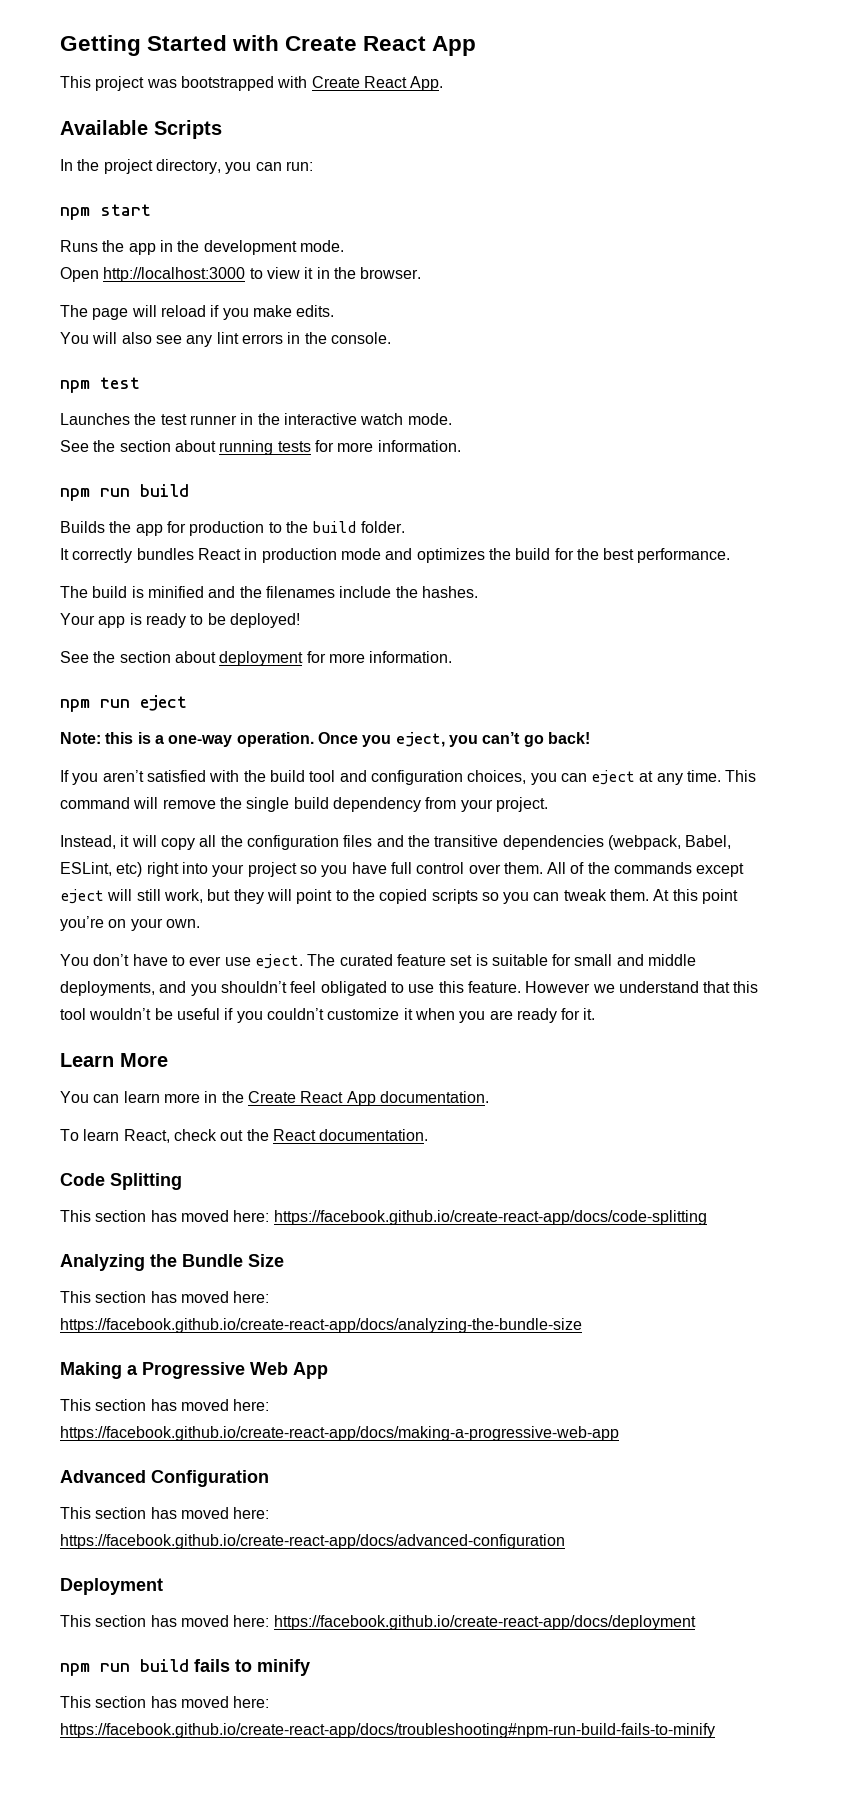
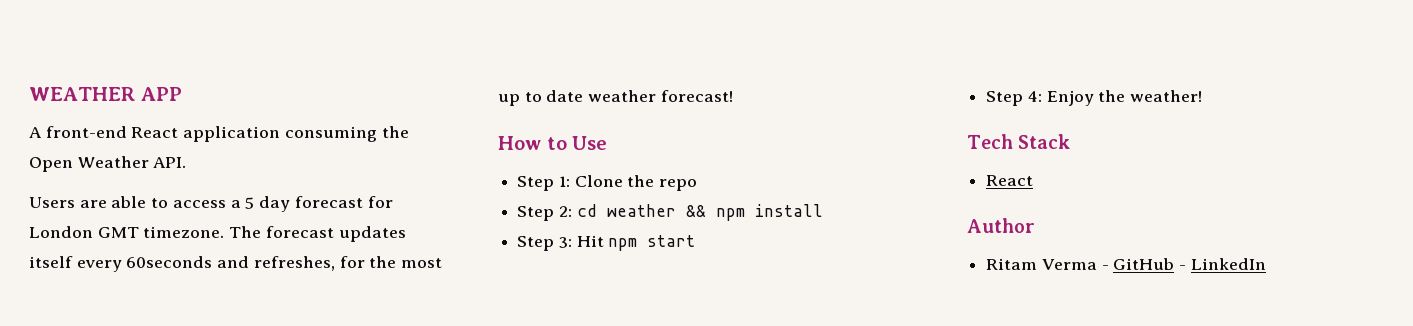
[60,35,477,56] [60,76,444,91] [60,120,222,139] [60,159,313,174] [60,204,151,220] [60,240,344,255] [60,267,422,282] [60,305,335,320] [60,332,391,347] [60,377,140,393] [60,413,452,425] [60,440,461,455] [60,484,189,501] [60,521,405,536] [60,548,731,563] [60,586,478,598] [60,613,300,628] [60,651,453,666] [60,695,187,712] [60,732,590,747] [60,770,757,785] [60,797,548,812] [60,835,732,850] [60,862,745,877] [60,889,739,904] [60,916,200,931] [60,954,697,969] [60,981,759,996] [60,1008,596,1023] [60,1053,168,1067] [60,1091,489,1106] [60,1129,429,1143] [60,1173,182,1190] [60,1210,707,1225] [60,1254,284,1271] [60,1291,270,1303] [60,1318,582,1333] [60,1362,328,1379] [60,1399,270,1411] [60,1426,619,1441] [60,1470,269,1487] [60,1507,270,1519] [60,1534,565,1549] [60,1578,163,1595] [60,1615,696,1630] [60,1659,310,1676] [60,1696,270,1708] [60,1723,715,1738] Getting Started with Create React App // This project was bootstrapped with Create React App. // Available Scripts // In the project directory, you can run: // npm start // Runs the app in the development mode. // Open http://localhost:3000 to view it in the browser. // The page will reload if you make edits. // You will also see any lint errors in the console. // npm test // Launches the test runner in the interactive watch mode. // See the section about running tests for more information. // npm run build // Builds the app for production to the build folder. // It correctly bundles React in production mode and optimizes the build for the best performance. // The build is minified and the filenames include the hashes. // Your app is ready to be deployed! // See the section about deployment for more information. // npm run eject // Note: this is a one-way operation. Once you eject, you can’t go back! // If you aren’t satisfied with the build tool and configuration choices, you can eject at any time. This command will remove the single build dependency from your project. // Instead, it will copy all the configuration files and the transitive dependencies (webpack, Babel, ESLint, etc) right into your project so you have full control over them. All of the commands except eject will still work, but they will point to the copied scripts so you can tweak them. At this point you’re on your own. // You don’t have to ever use eject. The curated feature set is suitable for small and middle deployments, and you shouldn’t feel obligated to use this feature. However we understand that this tool wouldn’t be useful if you couldn’t customize it when you are ready for it. // Learn More // You can learn more in the Create React App documentation. // To learn React, check out the React documentation. // Code Splitting // This section has moved here: https://facebook.github.io/create-react-app/docs/code-splitting // Analyzing the Bundle Size // This section has moved here: https://facebook.github.io/create-react-app/docs/analyzing-the-bundle-size // Making a Progressive Web App // This section has moved here: https://facebook.github.io/create-react-app/docs/making-a-progressive-web-app // Advanced Configuration // This section has moved here: https://facebook.github.io/create-react-app/docs/advanced-configuration // Deployment // This section has moved here: https://facebook.github.io/create-react-app/docs/deployment // npm run build fails to minify // This section has moved here: https://facebook.github.io/create-react-app/docs/troubleshooting#npm-run-build-fails-to-minify -> [29,87,182,101] [29,126,409,142] [29,156,187,172] [29,196,393,212] [29,226,406,242] [29,256,443,272] [498,90,733,106] [498,136,608,150] [517,175,698,191] [517,204,823,221] [517,235,696,251] [986,90,1203,106] [967,134,1071,149] [986,175,1034,186] [967,218,1035,233] [986,258,1266,270] WEATHER APP // A front-end React application consuming the Open Weather API. // Users are able to access a 5 day forecast for London GMT timezone. The forecast updates itself every 60seconds and refreshes, for the most up to date weather forecast! // How to Use // Step 1: Clone the repo // Step 2: cd weather && npm install // Step 3: Hit npm start // Step 4: Enjoy the weather! // Tech Stack // React // Author // Ritam Verma - GitHub - LinkedIn

